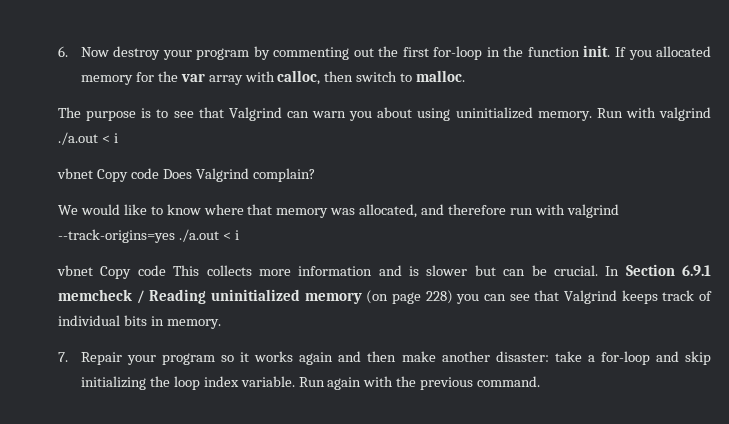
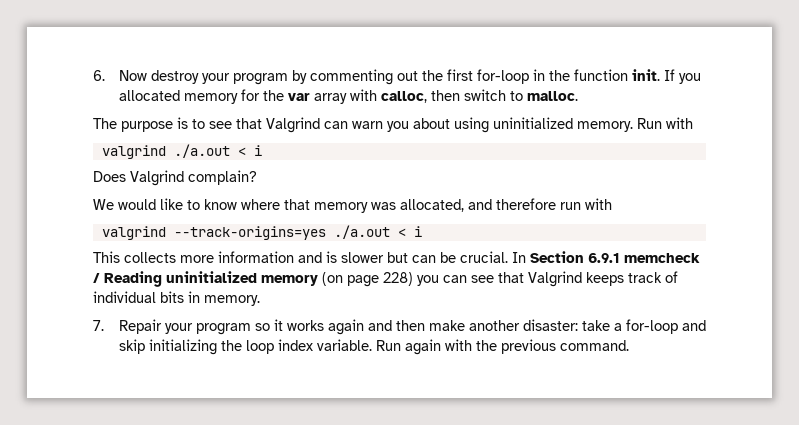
(656, 112) none -> (693, 123) //
[57,168,159,182] vbnet Copy code -> (262, 150) none
(565, 209) none -> (612, 204) //
[57,265,166,279] vbnet Copy code -> (422, 231) none

